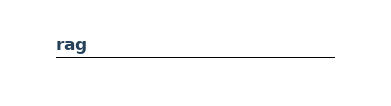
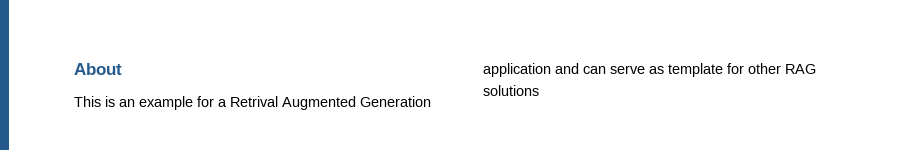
[56,41,87,54] rag -> [74,63,122,75] [74,96,431,110] [483,63,816,77] [483,85,539,96] About // This is an example for a Retrival Augmented Generation application and can serve as template for other RAG solutions

